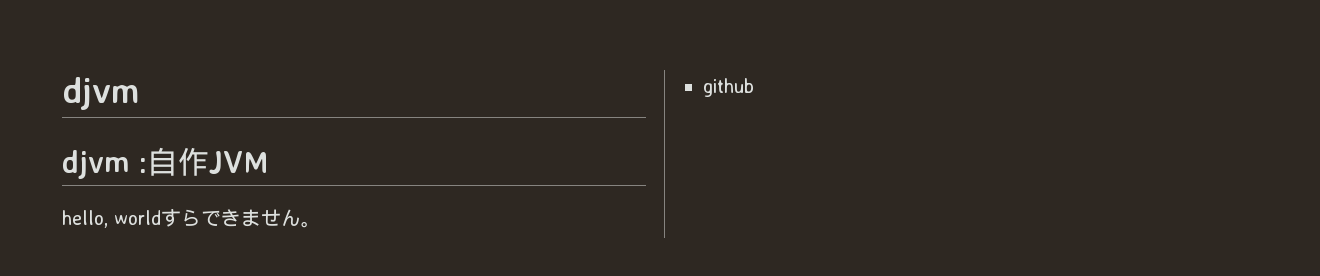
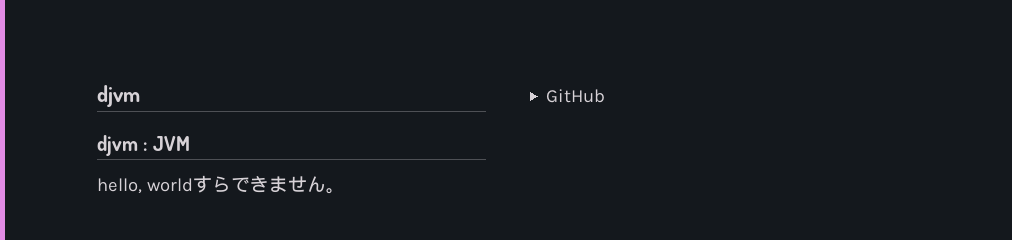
[147,147,209,176] 自作 -> (148, 146) none
[703,78,754,97] github -> [546,89,606,103] GitHub

